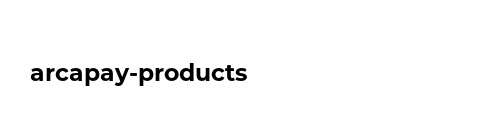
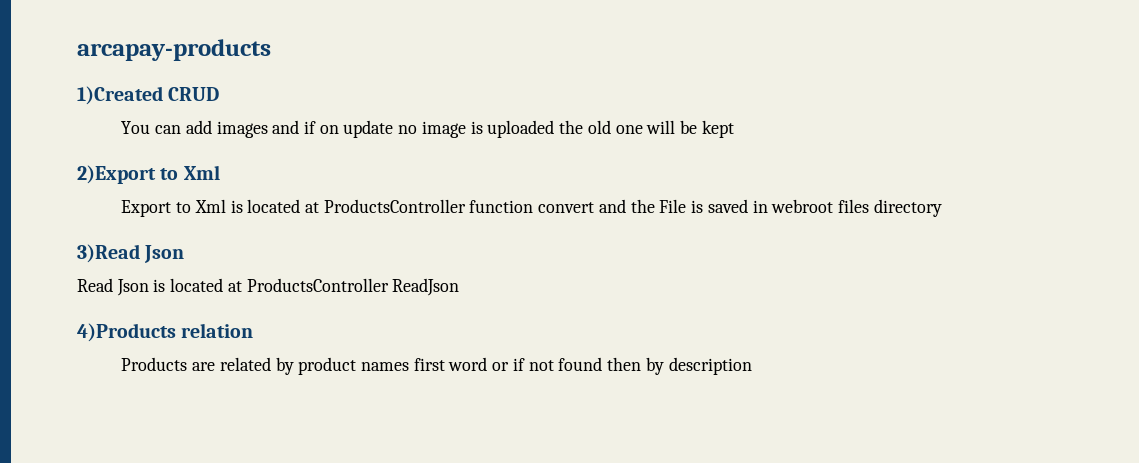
(247, 74) none -> [77,86,220,105] [121,120,734,138] [77,165,220,184] [121,199,942,217] [77,244,185,263] [77,278,460,296] [77,323,254,342] [121,357,752,375] // 1)Created CRUD // You can add images and if on update no image is uploaded the old one will be kept // 2)Export to Xml // Export to Xml is located at ProductsController function convert and the File is saved in webroot files directory // 3)Read Json // Read Json is located at ProductsController ReadJson // 4)Products relation // Products are related by product names first word or if not found then by description

